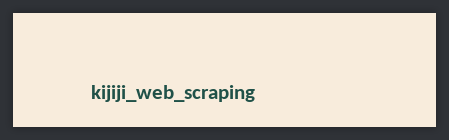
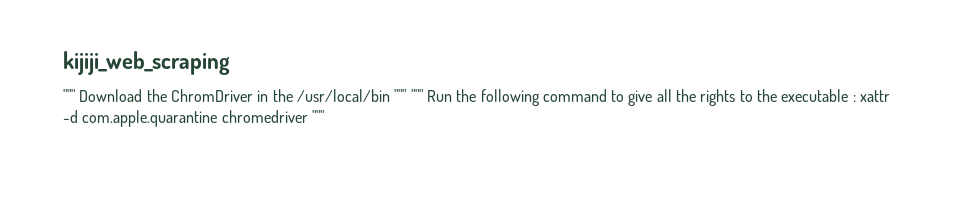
(255, 93) none -> [63,89,891,106] [63,110,324,127] // """ Download the ChromDriver in the /usr/local/bin """ """ Run the following command to give all the rights to the executable : xattr -d com.apple.quarantine chromedriver """

